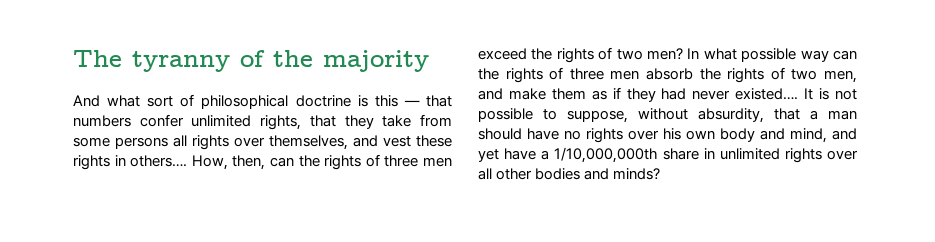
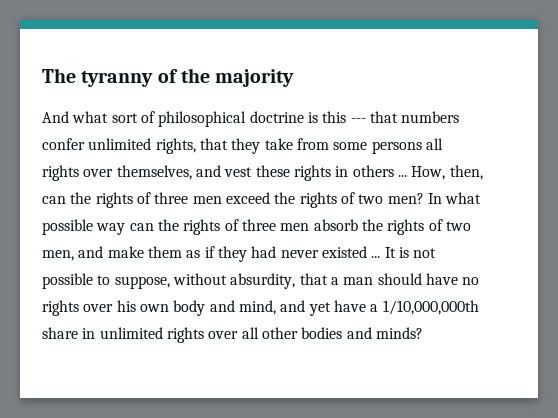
[403,100,420,106] — -> [350,118,366,123] ---
[130,155,188,167] others…. -> [352,165,407,177] others ...
[735,88,799,100] existed…. -> [321,246,381,258] existed ...

